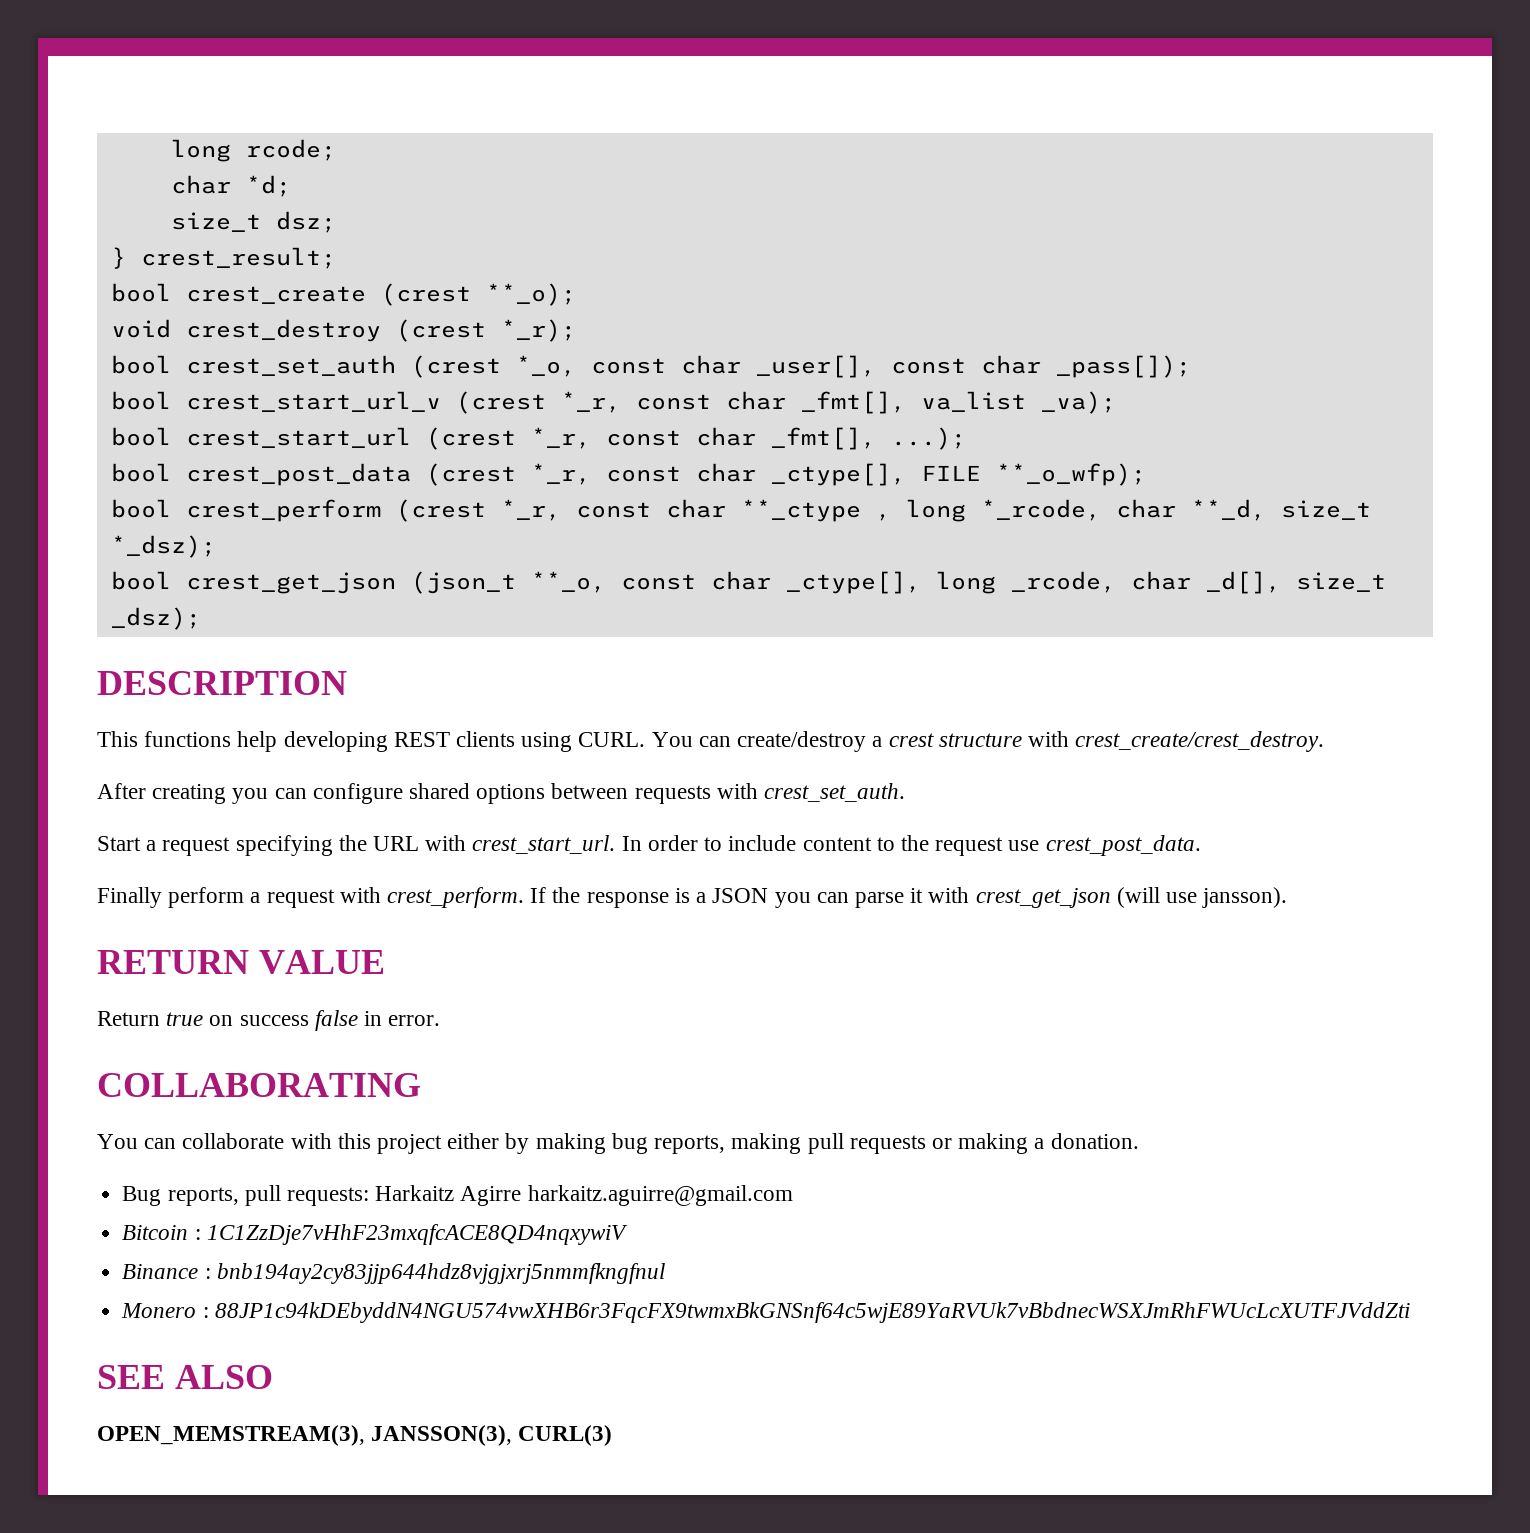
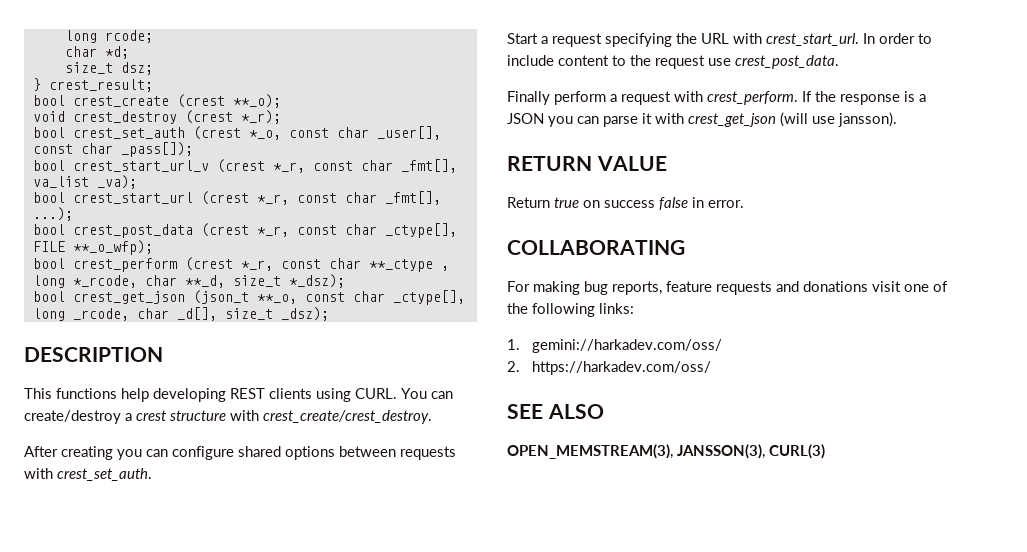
[97,1133,1139,1154] [122,1185,793,1206] [122,1224,628,1245] [122,1263,665,1284] [121,1302,1410,1323] You can collaborate with this project either by making bug reports, making pull requests or making a donation. // Bug reports, pull requests: Harkaitz Agirre harkaitz.aguirre@gmail.com // Bitcoin : 1C1ZzDje7vHhF23mxqfcACE8QD4nqxywiV // Binance : bnb194ay2cy83jjp644hdz8vjgjxrj5nmmfkngfnul // Monero : 88JP1c94kDEbyddN4NGU574vwXHB6r3FqcFX9twmxBkGNSnf64c5wjE89YaRVUk7vBbdnecWSXJmRhFWUcLcXUTFJVddZti -> [507,281,948,295] [507,303,634,317] [507,339,723,353] [507,361,712,375] For making bug reports, feature requests and donations visit one of the following links: // 1. gemini://harkadev.com/oss/ // 2. https://harkadev.com/oss/

